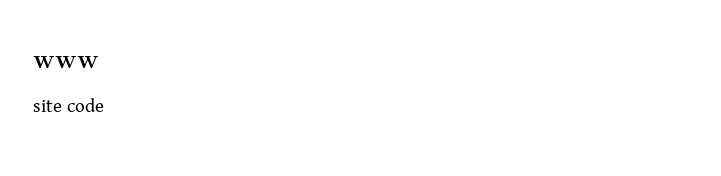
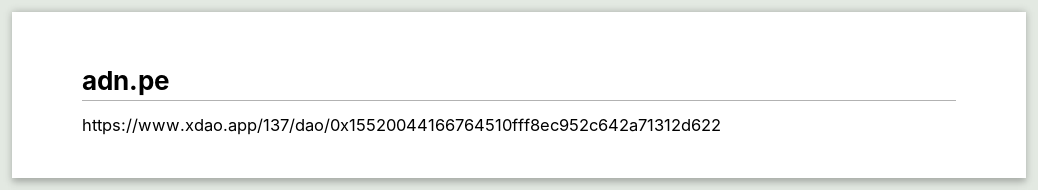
[33,56,99,68] [33,98,104,112] www // site code -> [82,71,169,96] [82,118,721,135] adn.pe // https://www.xdao.app/137/dao/0x15520044166764510fff8ec952c642a71312d622

